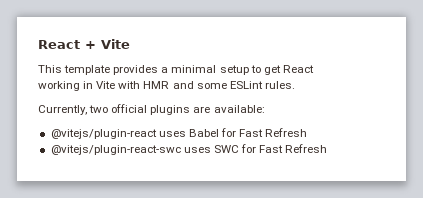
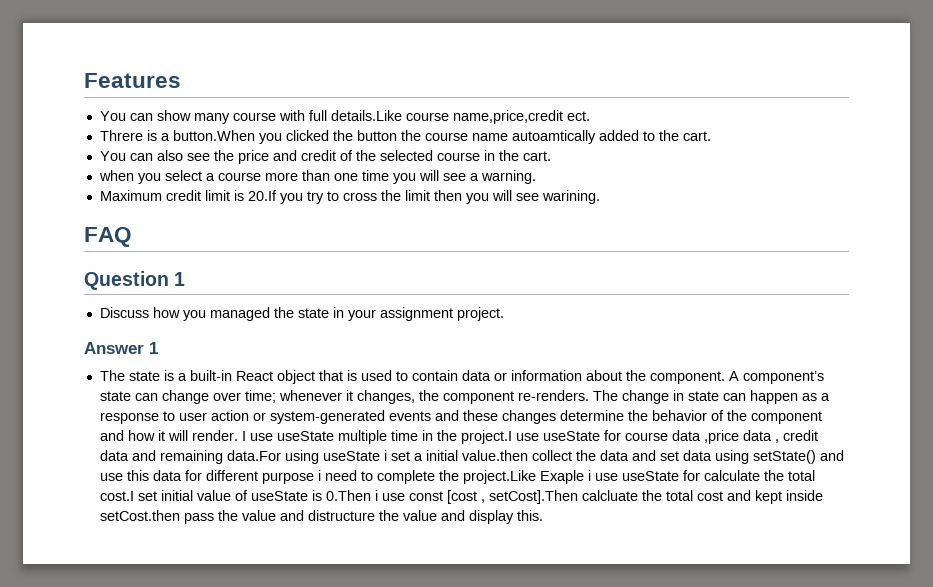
[38,39,130,49] [38,65,314,75] [38,81,295,91] [38,104,265,115] [50,128,308,139] [50,144,328,155] React + Vite // This template provides a minimal setup to get React working in Vite with HMR and some ESLint rules. // Currently, two official plugins are available: // @vitejs/plugin-react uses Babel for Fast Refresh // @vitejs/plugin-react-swc uses SWC for Fast Refresh -> [84,73,181,88] [99,110,590,124] [99,130,711,144] [99,150,551,164] [98,170,536,184] [99,190,600,204] [84,227,132,247] [84,271,186,290] [99,307,504,321] [84,342,158,354] [99,370,824,384] [99,390,830,404] [99,410,822,424] [99,430,818,444] [99,450,844,464] [99,470,815,484] [99,490,823,504] [99,510,543,524] Features // You can show many course with full details.Like course name,price,credit ect. // Threre is a button.When you clicked the button the course name autoamtically added to the cart. // You can also see the price and credit of the selected course in the cart. // when you select a course more than one time you will see a warning. // Maximum credit limit is 20.If you try to cross the limit then you will see warining. // FAQ // Question 1 // Discuss how you managed the state in your assignment project. // Answer 1 // The state is a built-in React object that is used to contain data or information about the component. A component’s state can change over time; whenever it changes, the component re-renders. The change in state can happen as a response to user action or system-generated events and these changes determine the behavior of the component and how it will render. I use useState multiple time in the project.I use useState for course data ,price data , credit data and remaining data.For using useState i set a initial value.then collect the data and set data using setState() and use this data for different purpose i need to complete the project.Like Exaple i use useState for calculate the total cost.I set initial value of useState is 0.Then i use const [cost , setCost].Then calcluate the total cost and kept inside setCost.then pass the value and distructure the value and display this.

